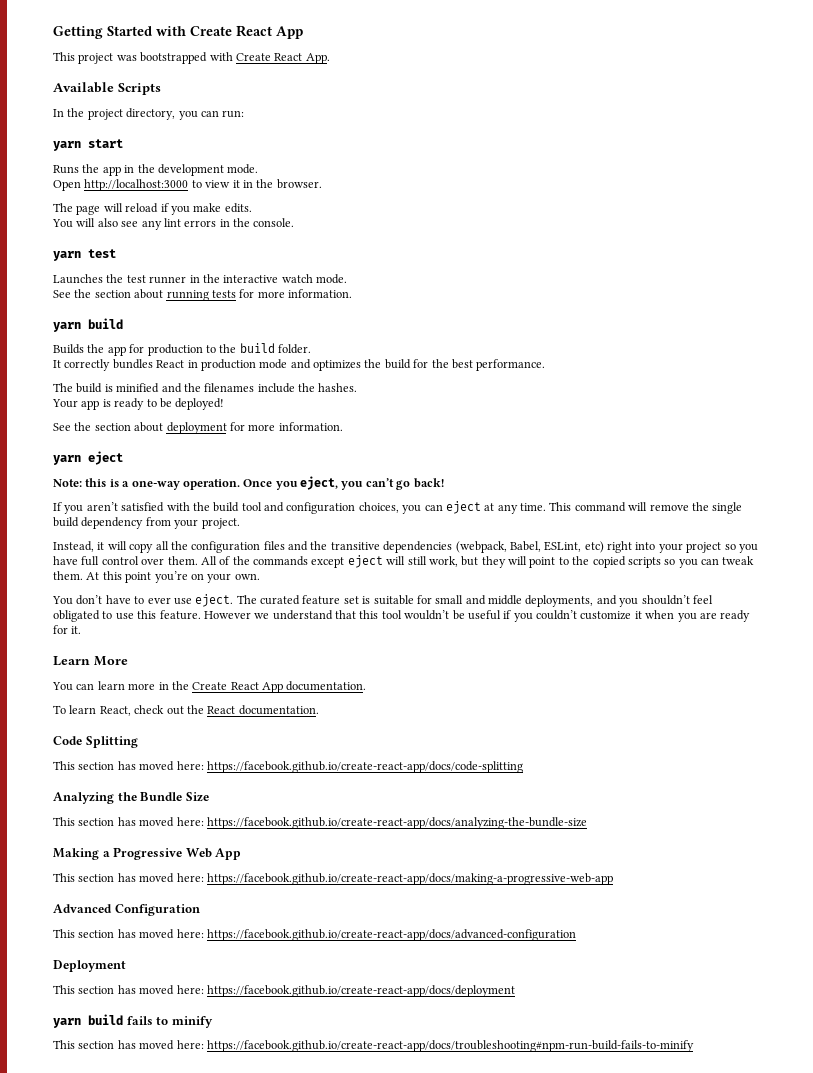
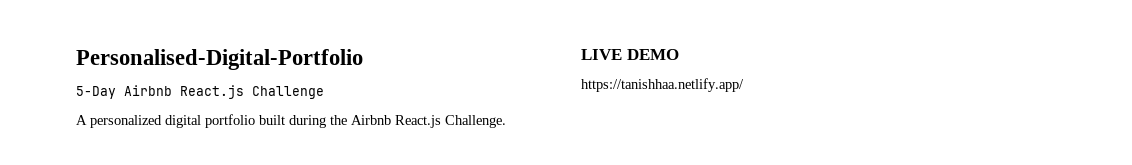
[53,25,303,39] [53,52,330,64] [53,82,161,95] [53,108,245,120] [53,139,123,151] [53,164,259,176] [53,179,322,191] [53,203,252,215] [52,218,295,230] [53,249,116,261] [53,274,347,284] [53,289,352,301] [53,318,123,332] [53,343,311,356] [53,359,546,371] [53,383,358,393] [52,398,225,410] [53,422,343,434] [53,451,123,465] [53,476,444,490] [53,501,743,514] [53,517,240,529] [53,541,758,553] [53,555,755,568] [53,571,260,583] [52,594,713,607] [53,610,751,622] [53,625,82,634] [53,656,128,666] [52,681,367,693] [53,705,319,716] [53,736,138,748] [53,761,523,773] [53,792,209,804] [53,817,587,829] [53,847,242,860] [53,873,613,885] [53,904,200,916] [53,929,576,941] [53,960,126,972] [53,985,515,997] [53,1014,213,1028] [53,1040,694,1052] Getting Started with Create React App // This project was bootstrapped with Create React App. // Available Scripts // In the project directory, you can run: // yarn start // Runs the app in the development mode. // Open http://localhost:3000 to view it in the browser. // The page will reload if you make edits. // You will also see any lint errors in the console. // yarn test // Launches the test runner in the interactive watch mode. // See the section about running tests for more information. // yarn build // Builds the app for production to the build folder. // It correctly bundles React in production mode and optimizes the build for the best performance. // The build is minified and the filenames include the hashes. // Your app is ready to be deployed! // See the section about deployment for more information. // yarn eject // Note: this is a one-way operation. Once you eject, you can’t go back! // If you aren’t satisfied with the build tool and configuration choices, you can eject at any time. This command will remove the single build dependency from your project. // Instead, it will copy all the configuration files and the transitive dependencies (webpack, Babel, ESLint, etc) right into your project so you have full control over them. All of the commands except eject will still work, but they will point to the copied scripts so you can tweak them. At this point you’re on your own. // You don’t have to ever use eject. The curated feature set is suitable for small and middle deployments, and you shouldn’t feel obligated to use this feature. However we understand that this tool wouldn’t be useful if you couldn’t customize it when you are ready for it. // Learn More // You can learn more in the Create React App documentation. // To learn React, check out the React documentation. // Code Splitting // This section has moved here: https://facebook.github.io/create-react-app/docs/code-splitting // Analyzing the Bundle Size // This section has moved here: https://facebook.github.io/create-react-app/docs/analyzing-the-bundle-size // Making a Progressive Web App // This section has moved here: https://facebook.github.io/create-react-app/docs/making-a-progressive-web-app // Advanced Configuration // This section has moved here: https://facebook.github.io/create-react-app/docs/advanced-configuration // Deployment // This section has moved here: https://facebook.github.io/create-react-app/docs/deployment // yarn build fails to minify // This section has moved here: https://facebook.github.io/create-react-app/docs/troubleshooting#npm-run-build-fails-to-minify -> [76,49,363,70] [76,85,324,99] [76,114,506,128] [581,49,679,60] [581,78,744,92] Personalised-Digital-Portfolio // 5-Day Airbnb React.js Challenge // A personalized digital portfolio built during the Airbnb React.js Challenge. // LIVE DEMO // https://tanishhaa.netlify.app/

